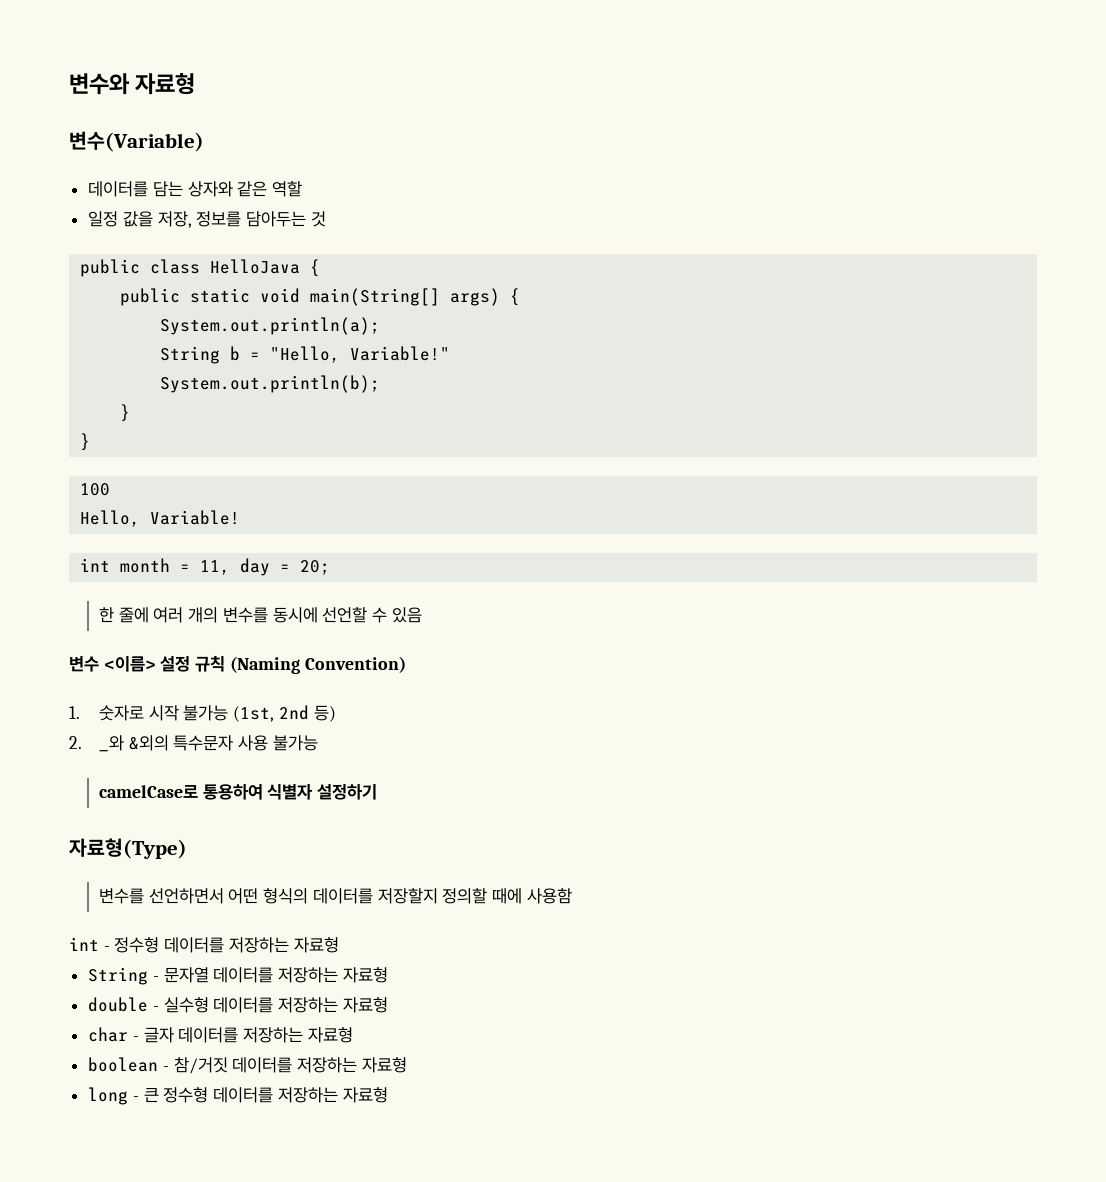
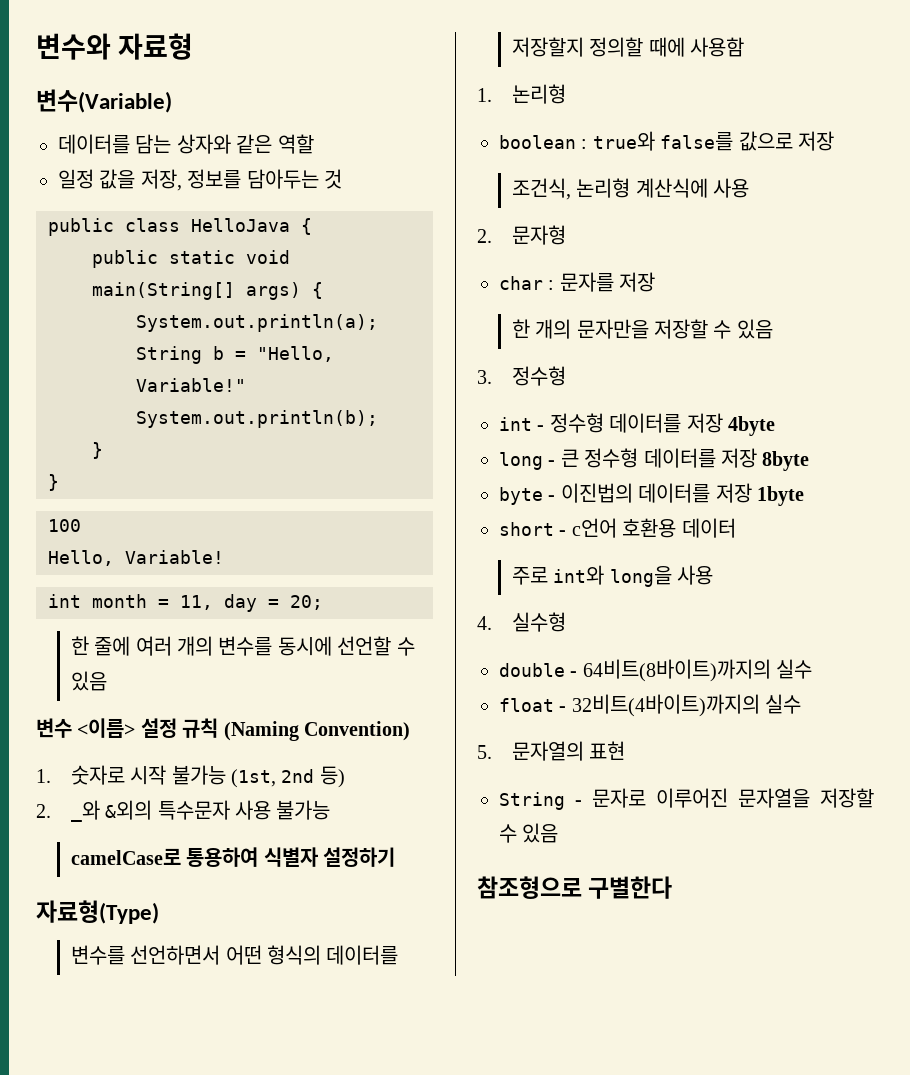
[69,937,339,953] [88,967,388,985] [88,997,388,1013] [88,1027,353,1043] [88,1057,407,1074] int - 정수형 데이터를 저장하는 자료형 // String - 문자열 데이터를 저장하는 자료형 // double - 실수형 데이터를 저장하는 자료형 // char - 글자 데이터를 저장하는 자료형 // boolean - 참/거짓 데이터를 저장하는 자료형 -> [477,84,566,104] [499,131,834,151] [511,178,749,200] [477,225,566,245] [499,272,656,292] [511,319,773,339] [477,366,566,386] [499,413,775,436] 1. 논리형 // boolean : true와 false를 값으로 저장 // 조건식, 논리형 계산식에 사용 // 2. 문자형 // char : 문자를 저장 // 한 개의 문자만을 저장할 수 있음 // 3. 정수형 // int - 정수형 데이터를 저장 4byte
[277,1087,388,1103] 저장하는 자료형 -> [721,448,810,471] [499,483,804,506] [499,518,736,538] [511,565,713,587] [477,612,566,632] [499,659,813,682] [499,694,802,717] [477,741,626,761] [499,788,874,810] [499,823,559,843] [477,876,673,899] 저장 8byte // byte - 이진법의 데이터를 저장 1byte // short - c언어 호환용 데이터 // 주로 int와 long을 사용 // 4. 실수형 // double - 64비트(8바이트)까지의 실수 // float - 32비트(4바이트)까지의 실수 // 5. 문자열의 표현 // String - 문자로 이루어진 문자열을 저장할 수 있음 // 참조형으로 구별한다

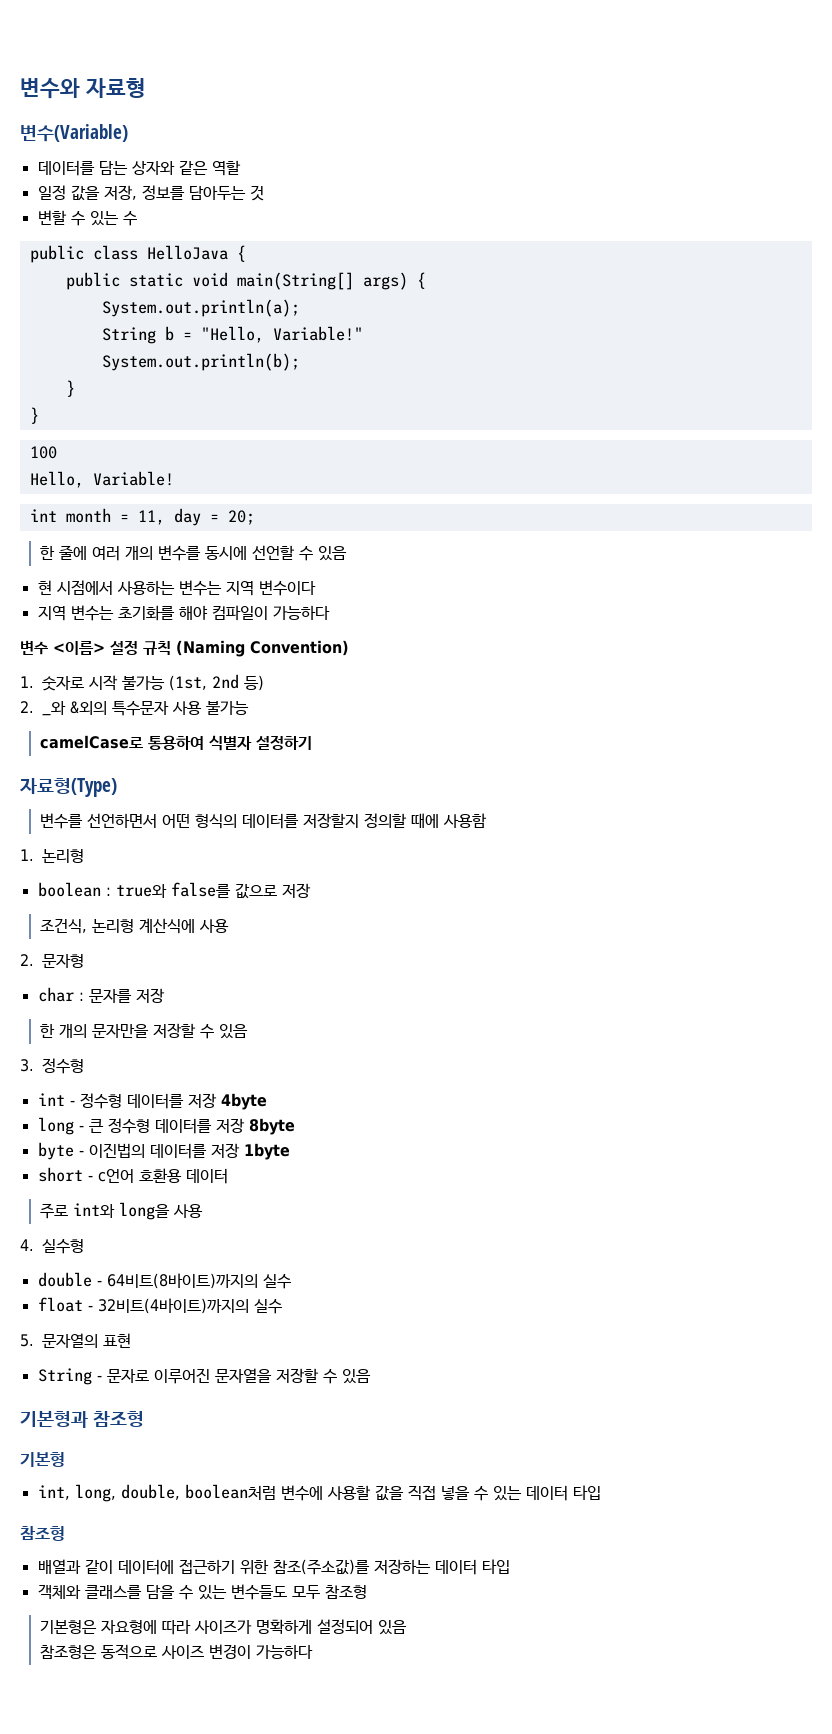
(342, 179) none -> [37,210,137,226] // 변할 수 있는 수
(107, 681) none -> [37,580,316,596] [37,605,330,621] // 현 시점에서 사용하는 변수는 지역 변수이다 // 지역 변수는 초기화를 해야 컴파일이 가능하다
[477,876,673,899] 참조형으로 구별한다 -> [20,1410,145,1428] [20,1452,65,1467] [37,1484,601,1502] [20,1526,65,1541] [37,1559,510,1575] [37,1584,367,1600] [39,1619,407,1635] [39,1644,313,1660] 기본형과 참조형 // 기본형 // int, long, double, boolean처럼 변수에 사용할 값을 직접 넣을 수 있는 데이터 타입 // 참조형 // 배열과 같이 데이터에 접근하기 위한 참조(주소값)를 저장하는 데이터 타입 // 객체와 클래스를 담을 수 있는 변수들도 모두 참조형 // 기본형은 자요형에 따라 사이즈가 명확하게 설정되어 있음 // 참조형은 동적으로 사이즈 변경이 가능하다

